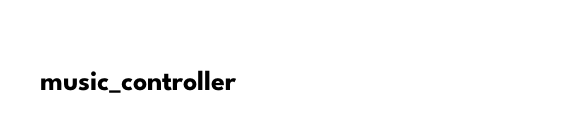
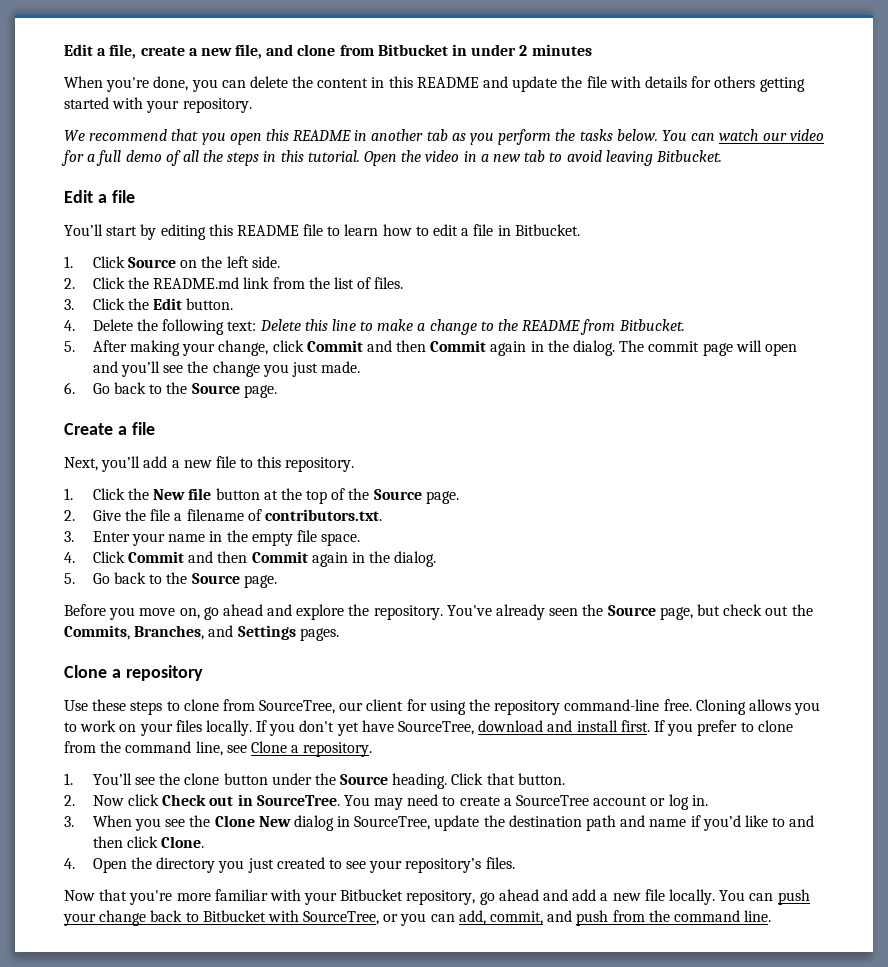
[40,70,237,93] music_controller -> [64,44,592,59] [64,76,805,92] [64,97,252,113] [64,129,824,145] [61,150,722,166] [64,190,135,203] [64,224,580,240] [64,256,280,268] [64,277,404,289] [64,298,234,310] [64,319,685,335] [64,340,797,356] [92,361,361,377] [64,382,277,398] [64,422,155,435] [64,456,355,472] [64,488,459,504] [64,509,382,521] [64,530,361,546] [64,551,437,567] [64,572,277,588] [64,604,813,620] [64,625,339,641] [64,665,203,681] [64,699,821,715] [64,720,793,736] [64,741,373,757] [64,773,565,789] [64,794,708,810] [64,815,815,831] [92,836,205,848] [64,857,515,873] [64,889,810,905] [63,910,772,926] Edit a file, create a new file, and clone from Bitbucket in under 2 minutes // When you're done, you can delete the content in this README and update the file with details for others getting started with your repository. // We recommend that you open this README in another tab as you perform the tasks below. You can watch our video for a full demo of all the steps in this tutorial. Open the video in a new tab to avoid leaving Bitbucket. // Edit a file // You’ll start by editing this README file to learn how to edit a file in Bitbucket. // 1. Click Source on the left side. // 2. Click the README.md link from the list of files. // 3. Click the Edit button. // 4. Delete the following text: Delete this line to make a change to the README from Bitbucket. // 5. After making your change, click Commit and then Commit again in the dialog. The commit page will open and you’ll see the change you just made. // 6. Go back to the Source page. // Create a file // Next, you’ll add a new file to this repository. // 1. Click the New file button at the top of the Source page. // 2. Give the file a filename of contributors.txt. // 3. Enter your name in the empty file space. // 4. Click Commit and then Commit again in the dialog. // 5. Go back to the Source page. // Before you move on, go ahead and explore the repository. You've already seen the Source page, but check out the Commits, Branches, and Settings pages. // Clone a repository // Use these steps to clone from SourceTree, our client for using the repository command-line free. Cloning allows you to work on your files locally. If you don't yet have SourceTree, download and install first. If you prefer to clone from the command line, see Clone a repository. // 1. You’ll see the clone button under the Source heading. Click that button. // 2. Now click Check out in SourceTree. You may need to create a SourceTree account or log in. // 3. When you see the Clone New dialog in SourceTree, update the destination path and name if you’d like to and then click Clone. // 4. Open the directory you just created to see your repository’s files. // Now that you're more familiar with your Bitbucket repository, go ahead and add a new file locally. You can push your change back to Bitbucket with SourceTree, or you can add, commit, and push from the command line.

